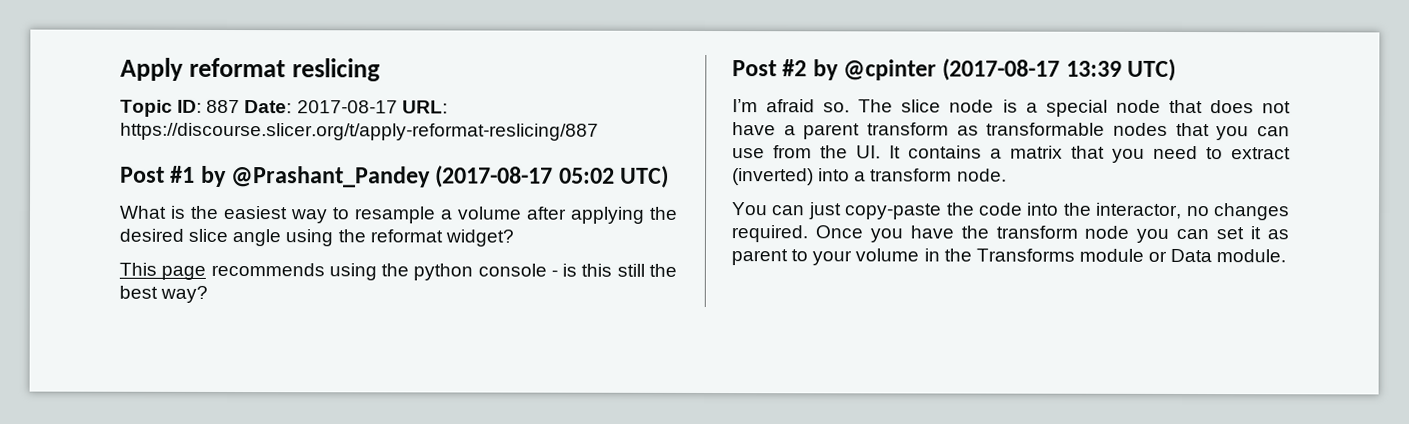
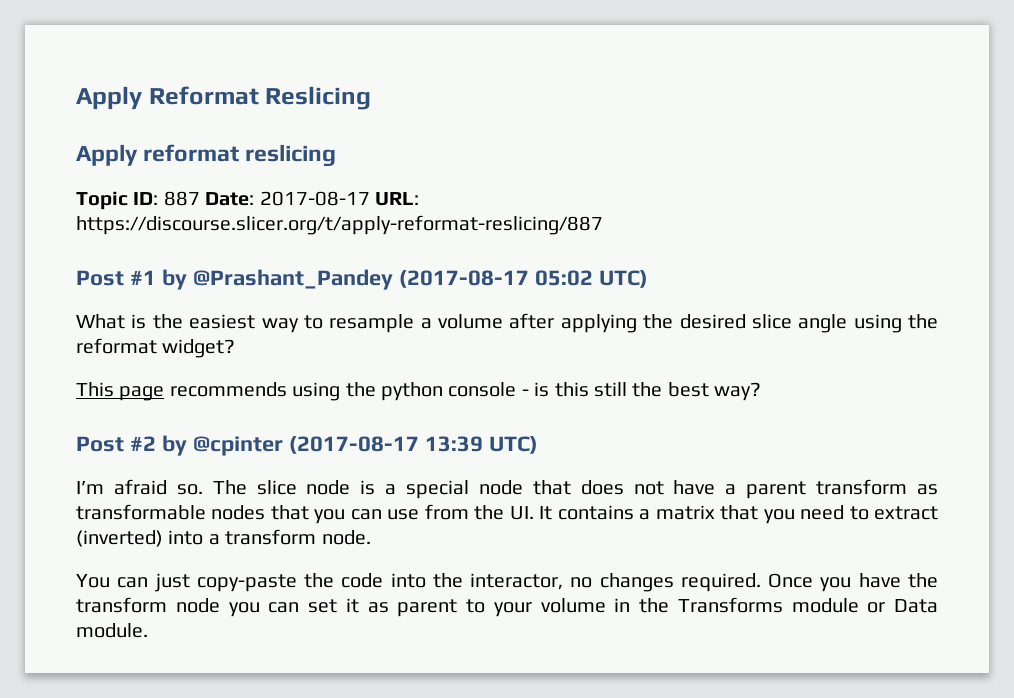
[120,57,184,81] Apply -> [76,86,372,110] [76,144,138,166] Apply Reformat Reslicing // Apply

